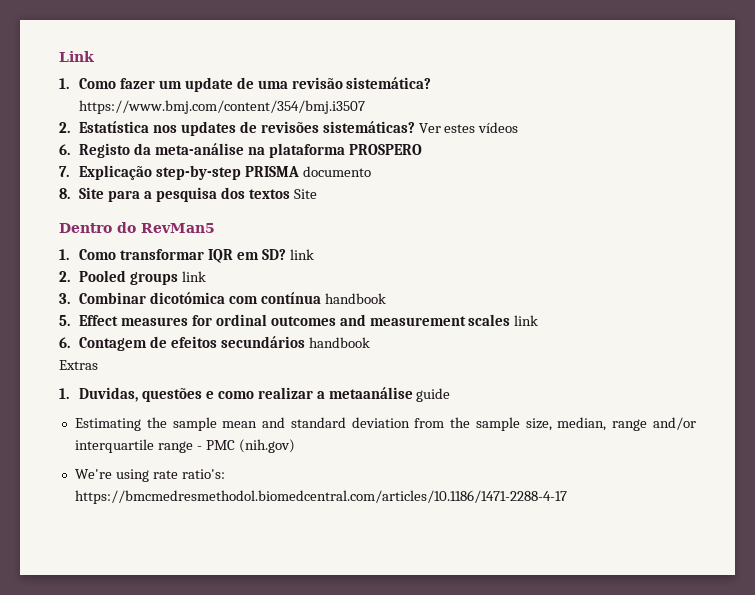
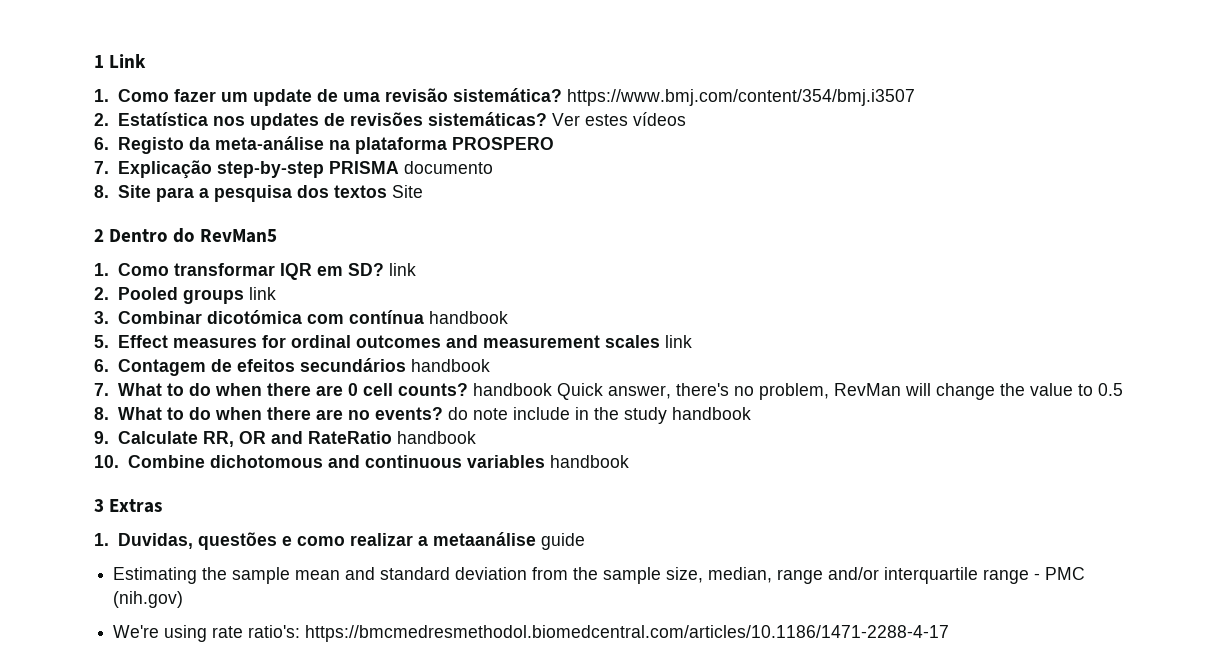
(59, 56) none -> [94,55,104,68] 1
(317, 194) none -> [94,229,104,242] 2
(370, 342) none -> [94,383,1123,400] [94,407,751,424] [94,431,476,447] [94,455,629,468] [94,499,104,512] 7. What to do when there are 0 cell counts? handbook Quick answer, there's no problem, RevMan will change the value to 0.5 // 8. What to do when there are no events? do note include in the study handbook // 9. Calculate RR, OR and RateRatio handbook // 10. Combine dichotomous and continuous variables handbook // 3

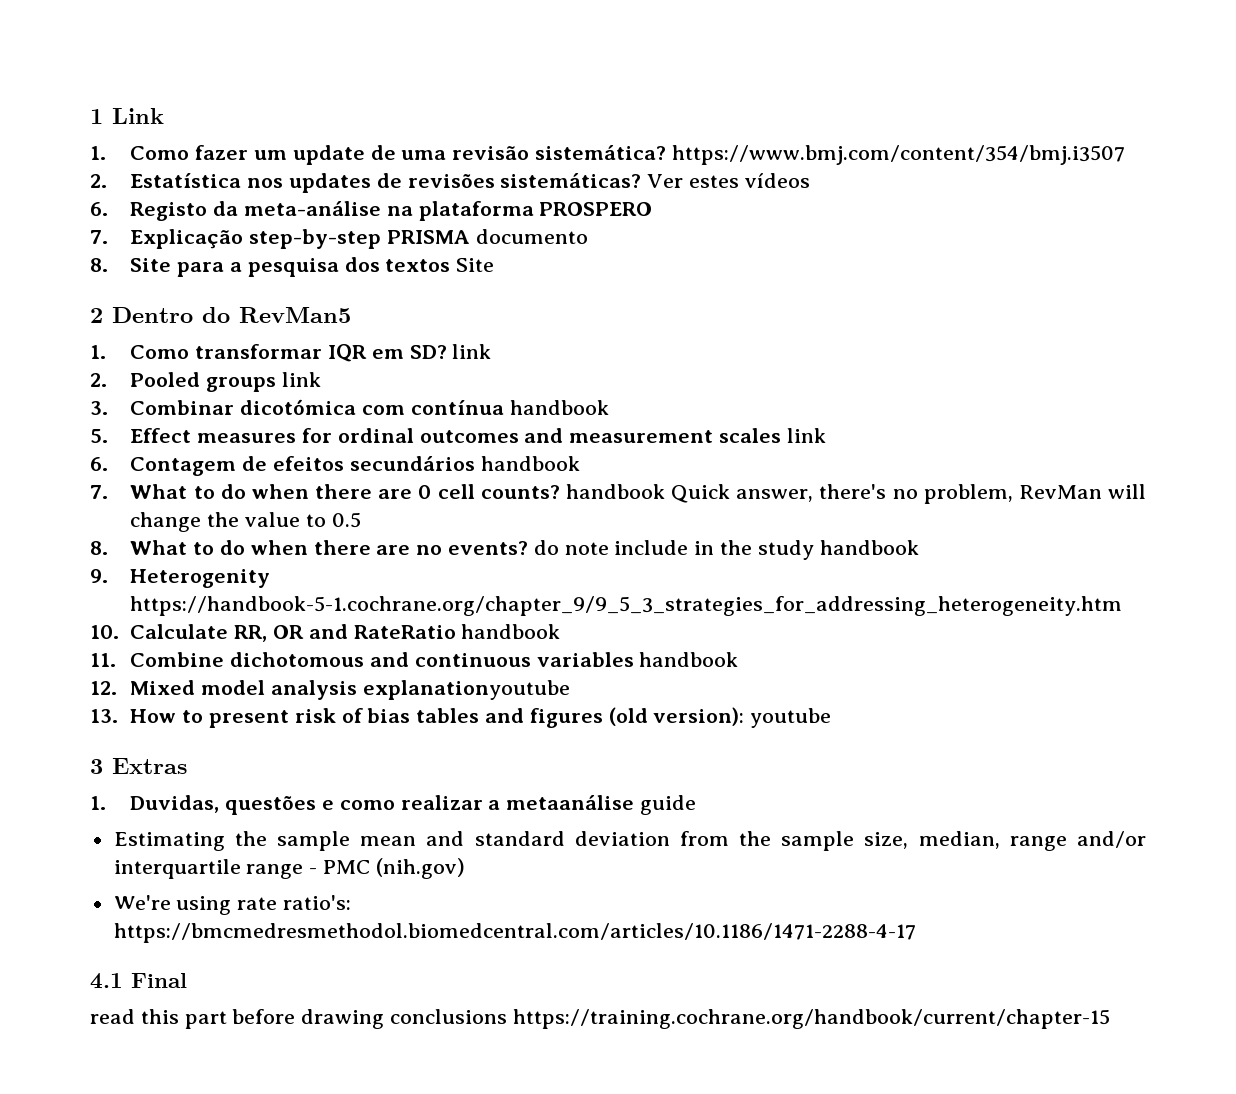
(109, 437) none -> [130,569,271,588] [130,596,1123,616] [90,625,119,639] Heterogenity https://handbook-5-1.cochrane.org/chapter_9/9_5_3_strategies_for_addressing_heterogeneity.htm // 10.
[94,455,119,468] 10. -> [90,653,116,667] 11.
(629, 461) none -> [90,680,570,700] [90,707,832,728] // 12. Mixed model analysis explanationyoutube // 13. How to present risk of bias tables and figures (old version): youtube
(950, 633) none -> [90,973,187,989] [90,1009,1110,1029] // 4.1 Final // read this part before drawing conclusions https://training.cochrane.org/handbook/current/chapter-15

